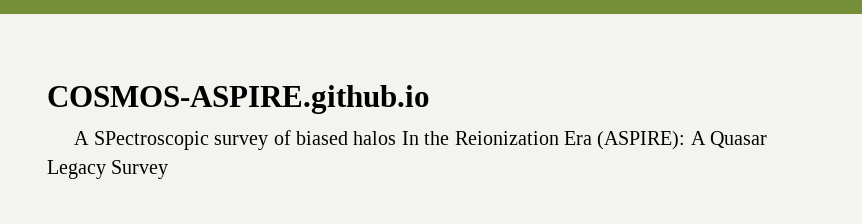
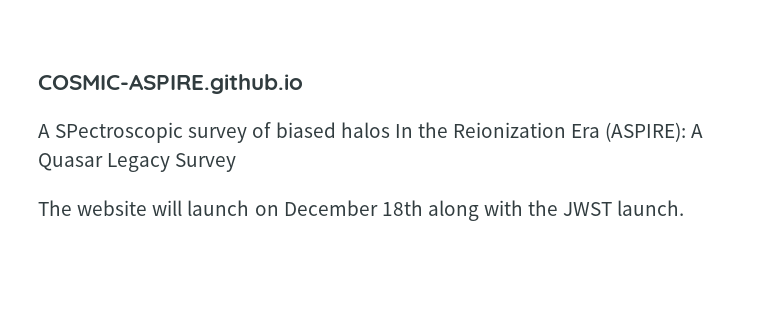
[47,85,430,114] COSMOS-ASPIRE.github.io -> [38,74,303,94] COSMIC-ASPIRE.github.io
(169, 169) none -> [38,200,685,221] // The website will launch on December 18th along with the JWST launch.

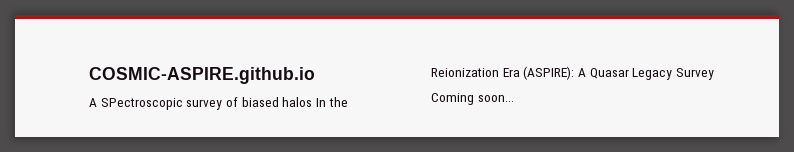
[38,200,685,221] The website will launch on December 18th along with the JWST launch. -> [431,93,514,105] Coming soon...

